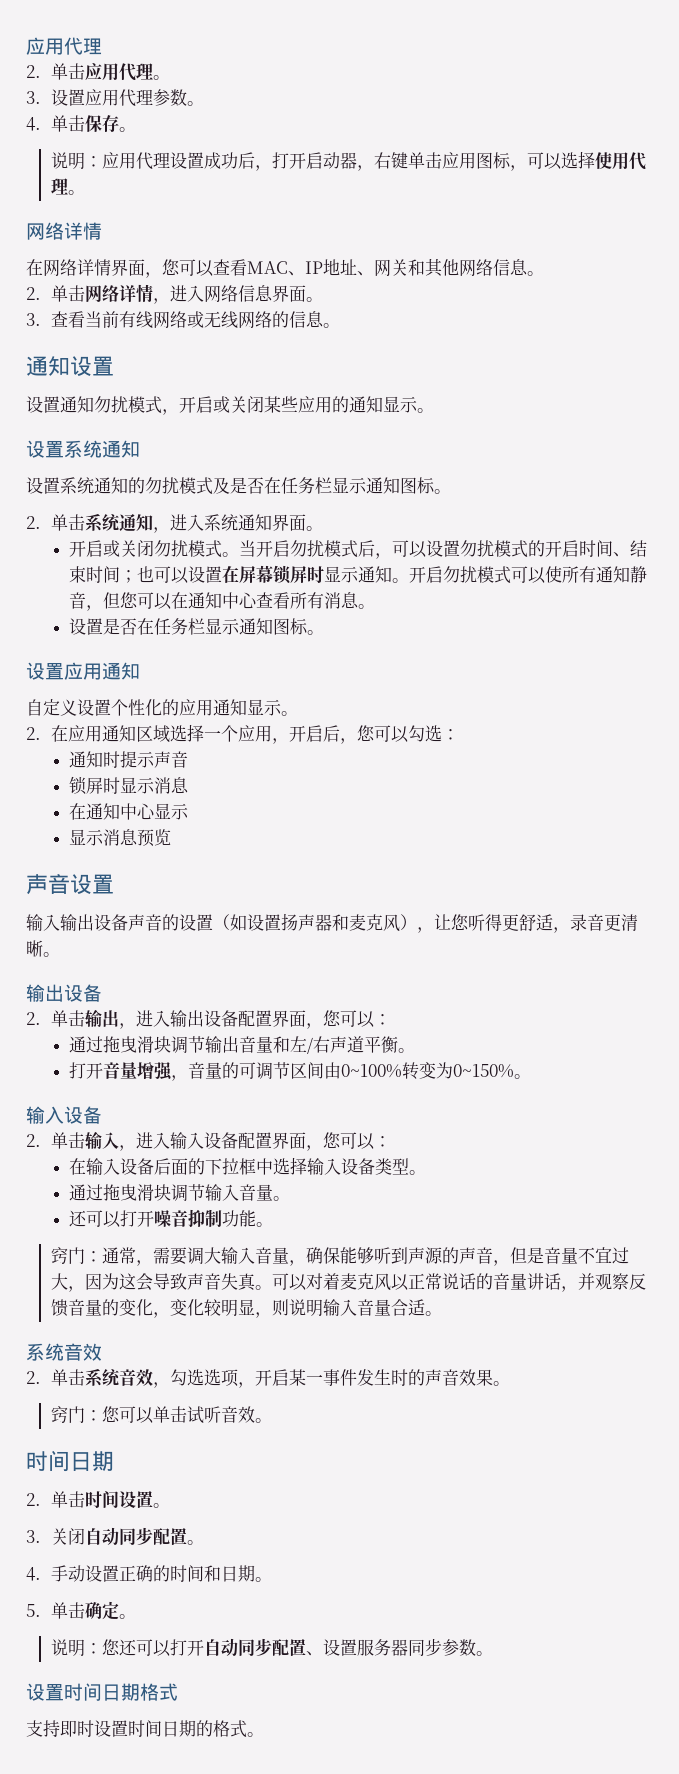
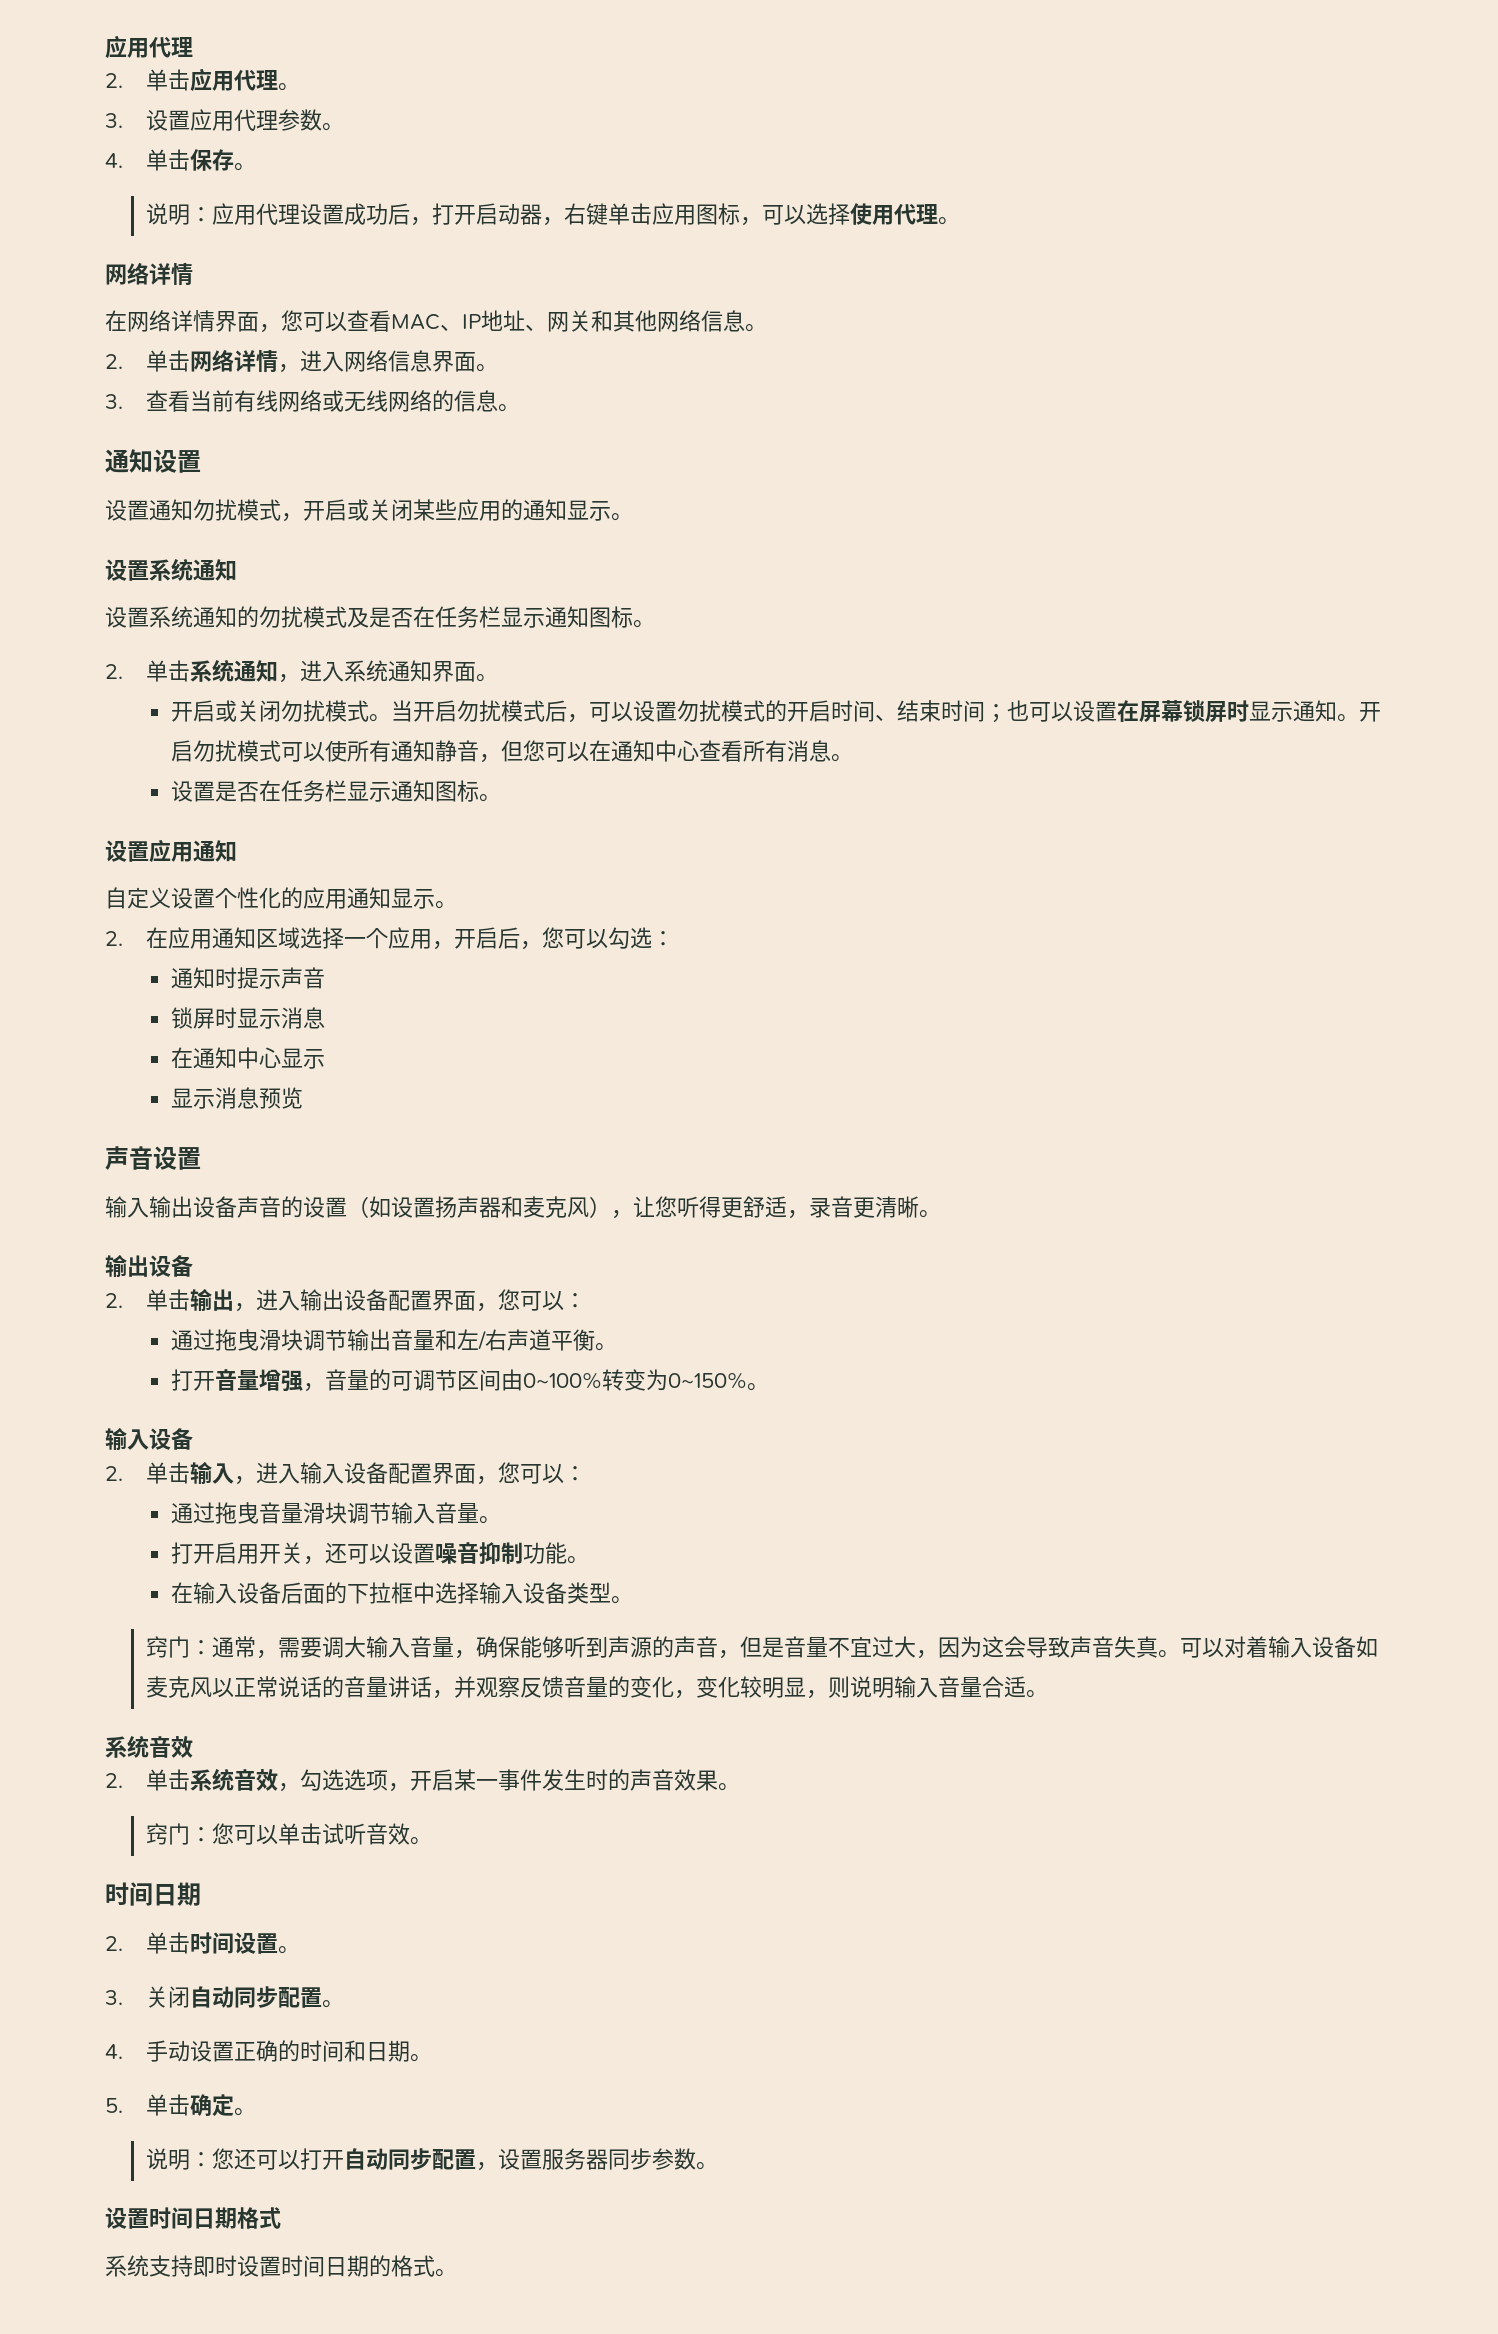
(391, 1141) none -> [170,1502,501,1524] [170,1542,589,1565] // 通过拖曳音量滑块调节输入音量。 // 打开启用开关，还可以设置噪音抑制功能。
[69,1184,291,1202] [69,1209,274,1228] // 通过拖曳滑块调节输入音量。 // 还可以打开噪音抑制功能。 -> (633, 1600) none
(340, 1281) none -> [1268,1636,1379,1658] 输入设备如
[305,1651,323,1656] 、 -> [476,2162,499,2171] ，
(178, 1692) none -> [105,2255,149,2277] 系统

